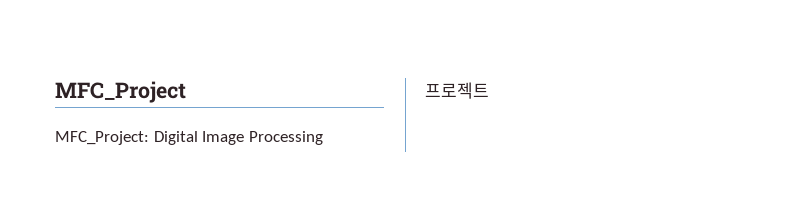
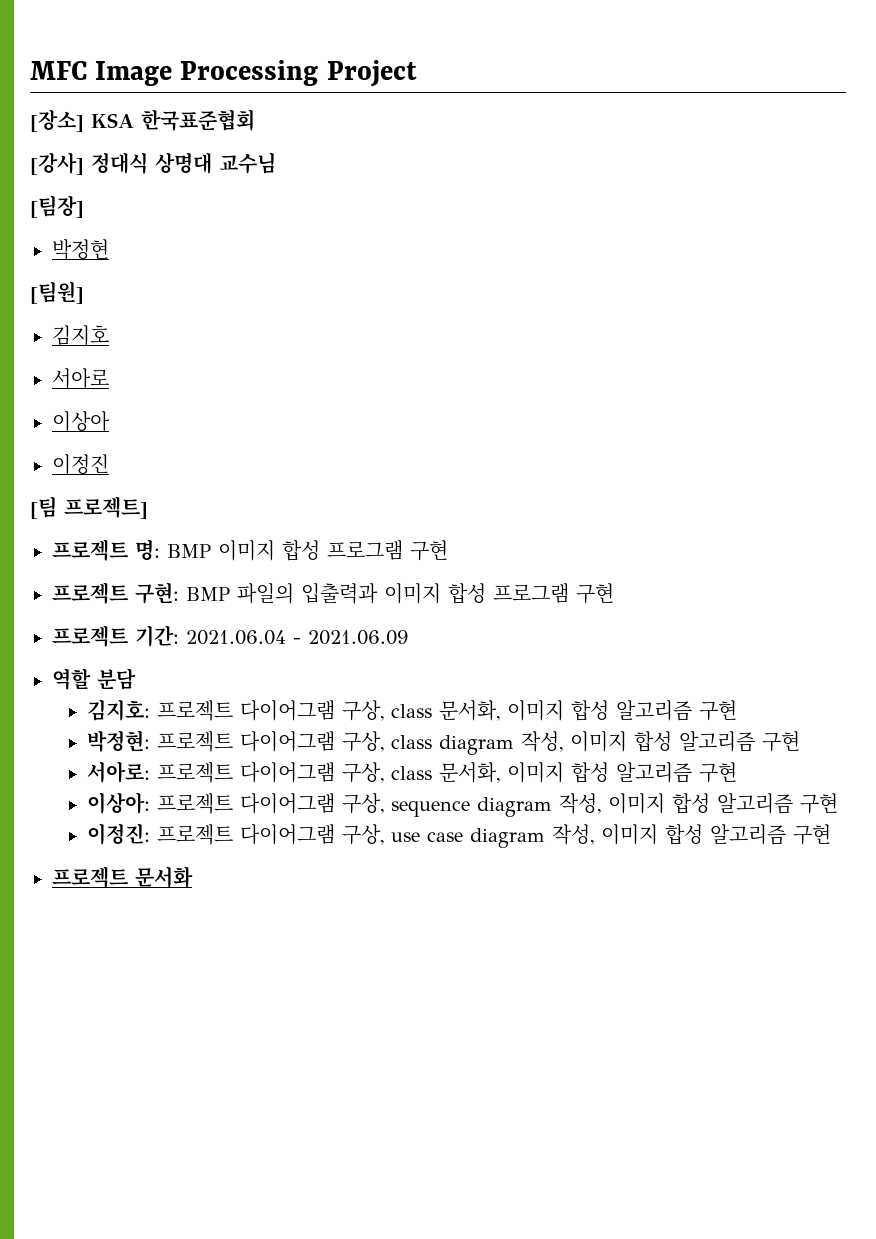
[55,81,186,103] [55,131,323,145] [425,82,489,99] MFC_Project // MFC_Project: Digital Image Processing 프로젝트 -> [30,60,417,87] [30,109,255,132] [30,152,276,175] [30,195,84,218] [52,239,109,260] [30,281,84,304] [52,325,109,346] [52,368,109,389] [52,411,110,432] [52,454,109,475] [30,496,148,519] [52,539,448,561] [52,582,614,604] [52,625,408,647] [52,668,136,690] [87,699,738,721] [87,730,801,755] [87,761,738,783] [87,792,839,817] [87,823,832,848] [52,866,193,888] MFC Image Processing Project // [장소] KSA 한국표준협회 // [강사] 정대식 상명대 교수님 // [팀장] // 박정현 // [팀원] // 김지호 // 서아로 // 이상아 // 이정진 // [팀 프로젝트] // 프로젝트 명: BMP 이미지 합성 프로그램 구현 // 프로젝트 구현: BMP 파일의 입출력과 이미지 합성 프로그램 구현 // 프로젝트 기간: 2021.06.04 - 2021.06.09 // 역할 분담 // 김지호: 프로젝트 다이어그램 구상, class 문서화, 이미지 합성 알고리즘 구현 // 박정현: 프로젝트 다이어그램 구상, class diagram 작성, 이미지 합성 알고리즘 구현 // 서아로: 프로젝트 다이어그램 구상, class 문서화, 이미지 합성 알고리즘 구현 // 이상아: 프로젝트 다이어그램 구상, sequence diagram 작성, 이미지 합성 알고리즘 구현 // 이정진: 프로젝트 다이어그램 구상, use case diagram 작성, 이미지 합성 알고리즘 구현 // 프로젝트 문서화

